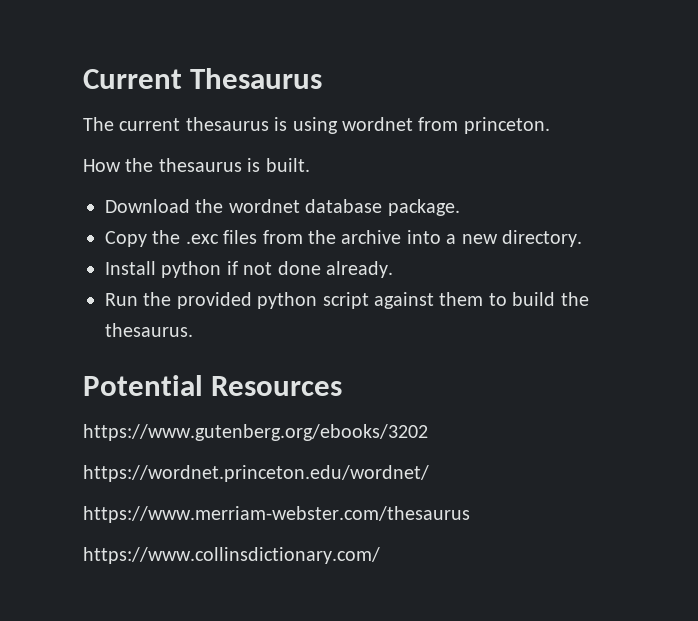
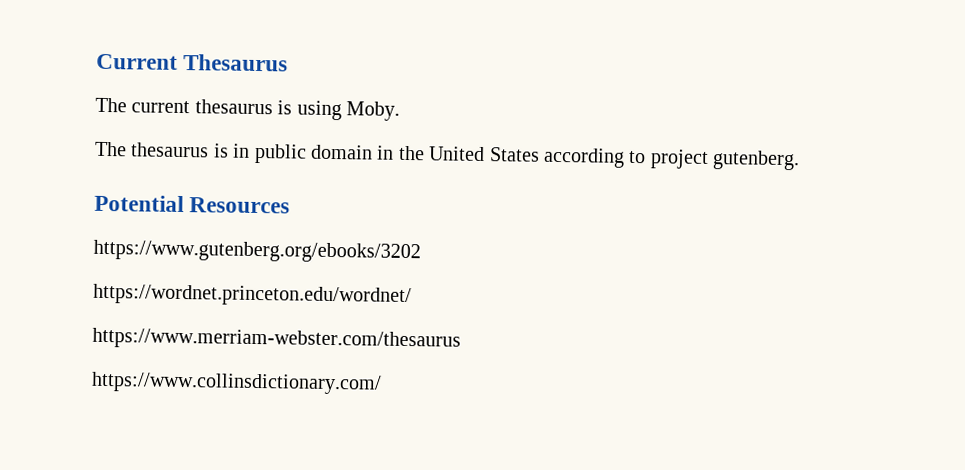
[342,117,550,134] [83,158,310,172] [105,199,460,216] [105,230,582,247] [105,261,393,278] [105,292,589,309] [105,323,193,337] wordnet from princeton. // How the thesaurus is built. // Download the wordnet database package. // Copy the .exc files from the archive into a new directory. // Install python if not done already. // Run the provided python script against them to build the thesaurus. -> [346,101,400,121] [95,141,801,171] Moby. // The thesaurus is in public domain in the United States according to project gutenberg.

